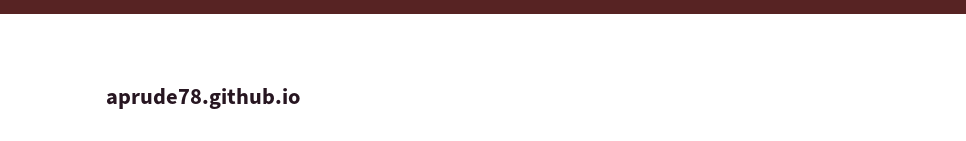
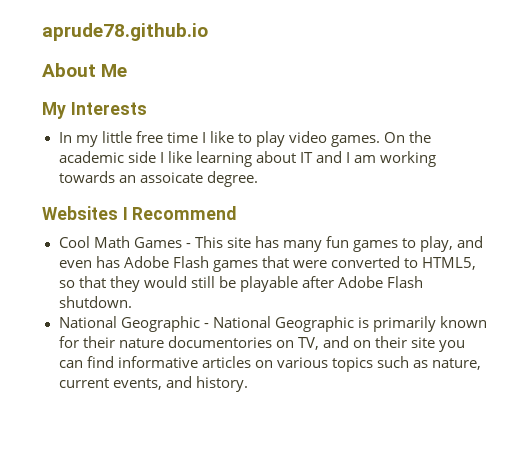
(300, 98) none -> [42,63,128,77] [42,102,147,119] [58,131,432,147] [58,151,437,167] [58,171,258,187] [42,206,237,220] [58,236,484,252] [58,256,476,272] [58,276,423,292] [58,296,132,308] [58,316,487,332] [58,336,466,352] [58,356,481,372] [58,376,248,392] // About Me // My Interests // In my little free time I like to play video games. On the academic side I like learning about IT and I am working towards an assoicate degree. // Websites I Recommend // Cool Math Games - This site has many fun games to play, and even has Adobe Flash games that were converted to HTML5, so that they would still be playable after Adobe Flash shutdown. // National Geographic - National Geographic is primarily known for their nature documentories on TV, and on their site you can find informative articles on various topics such as nature, current events, and history.

